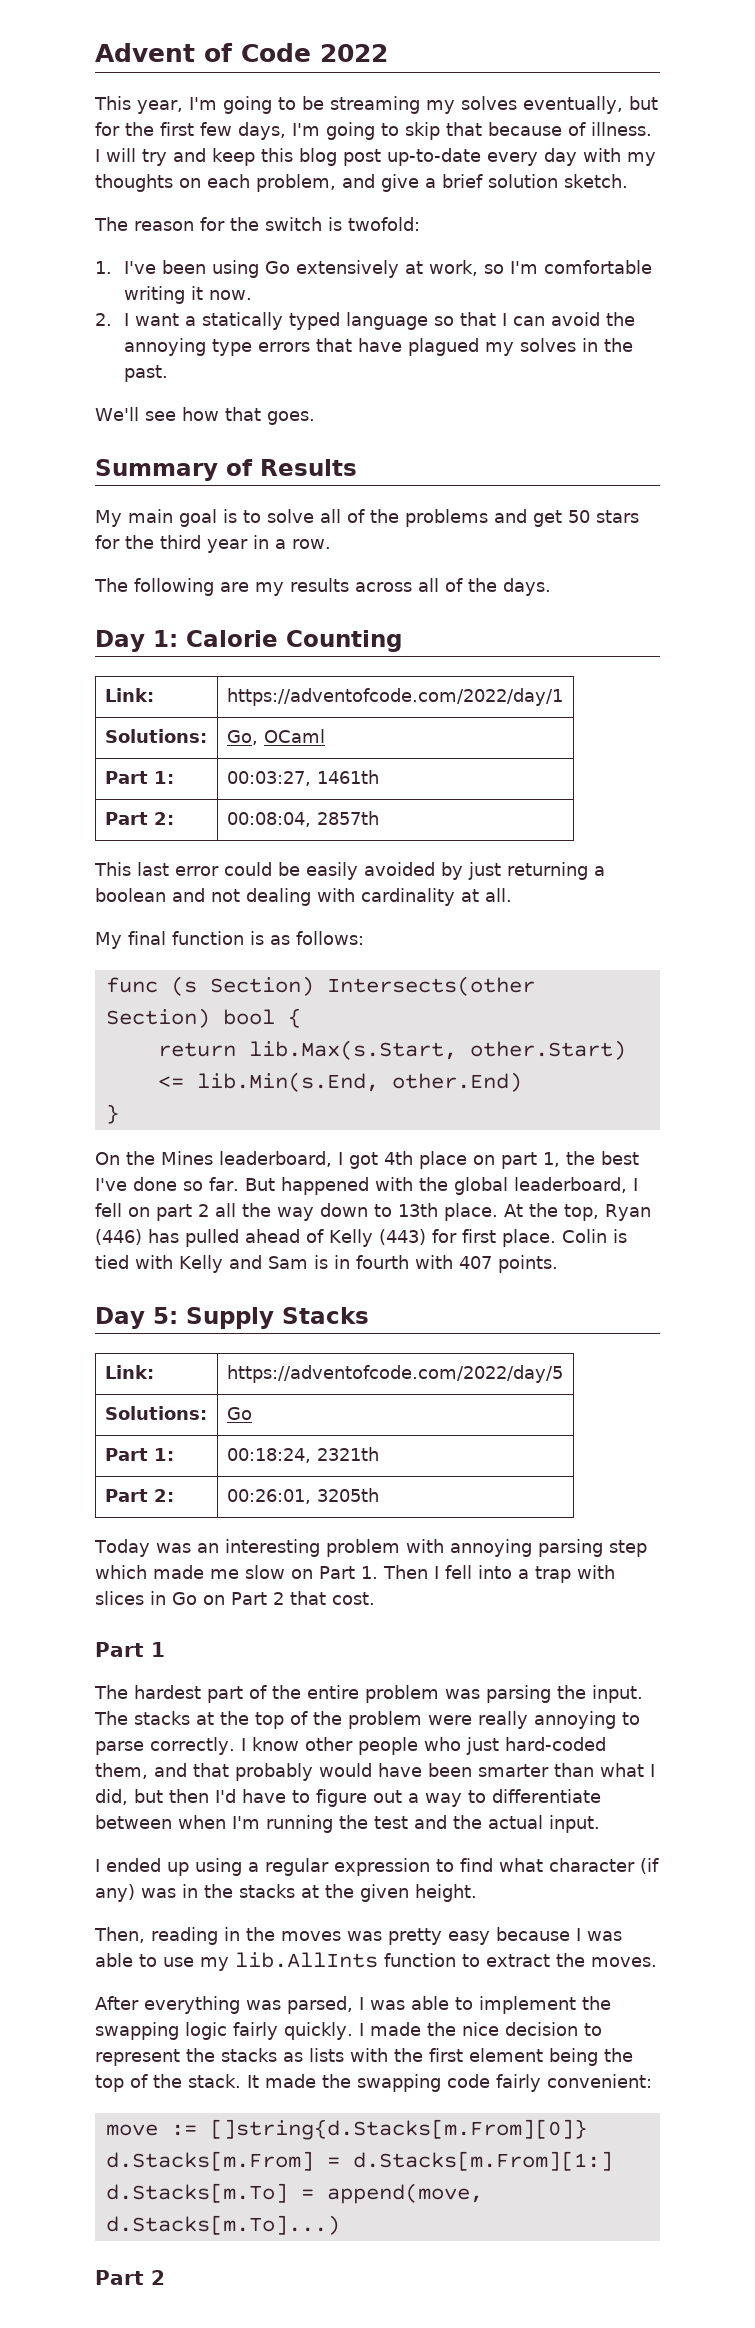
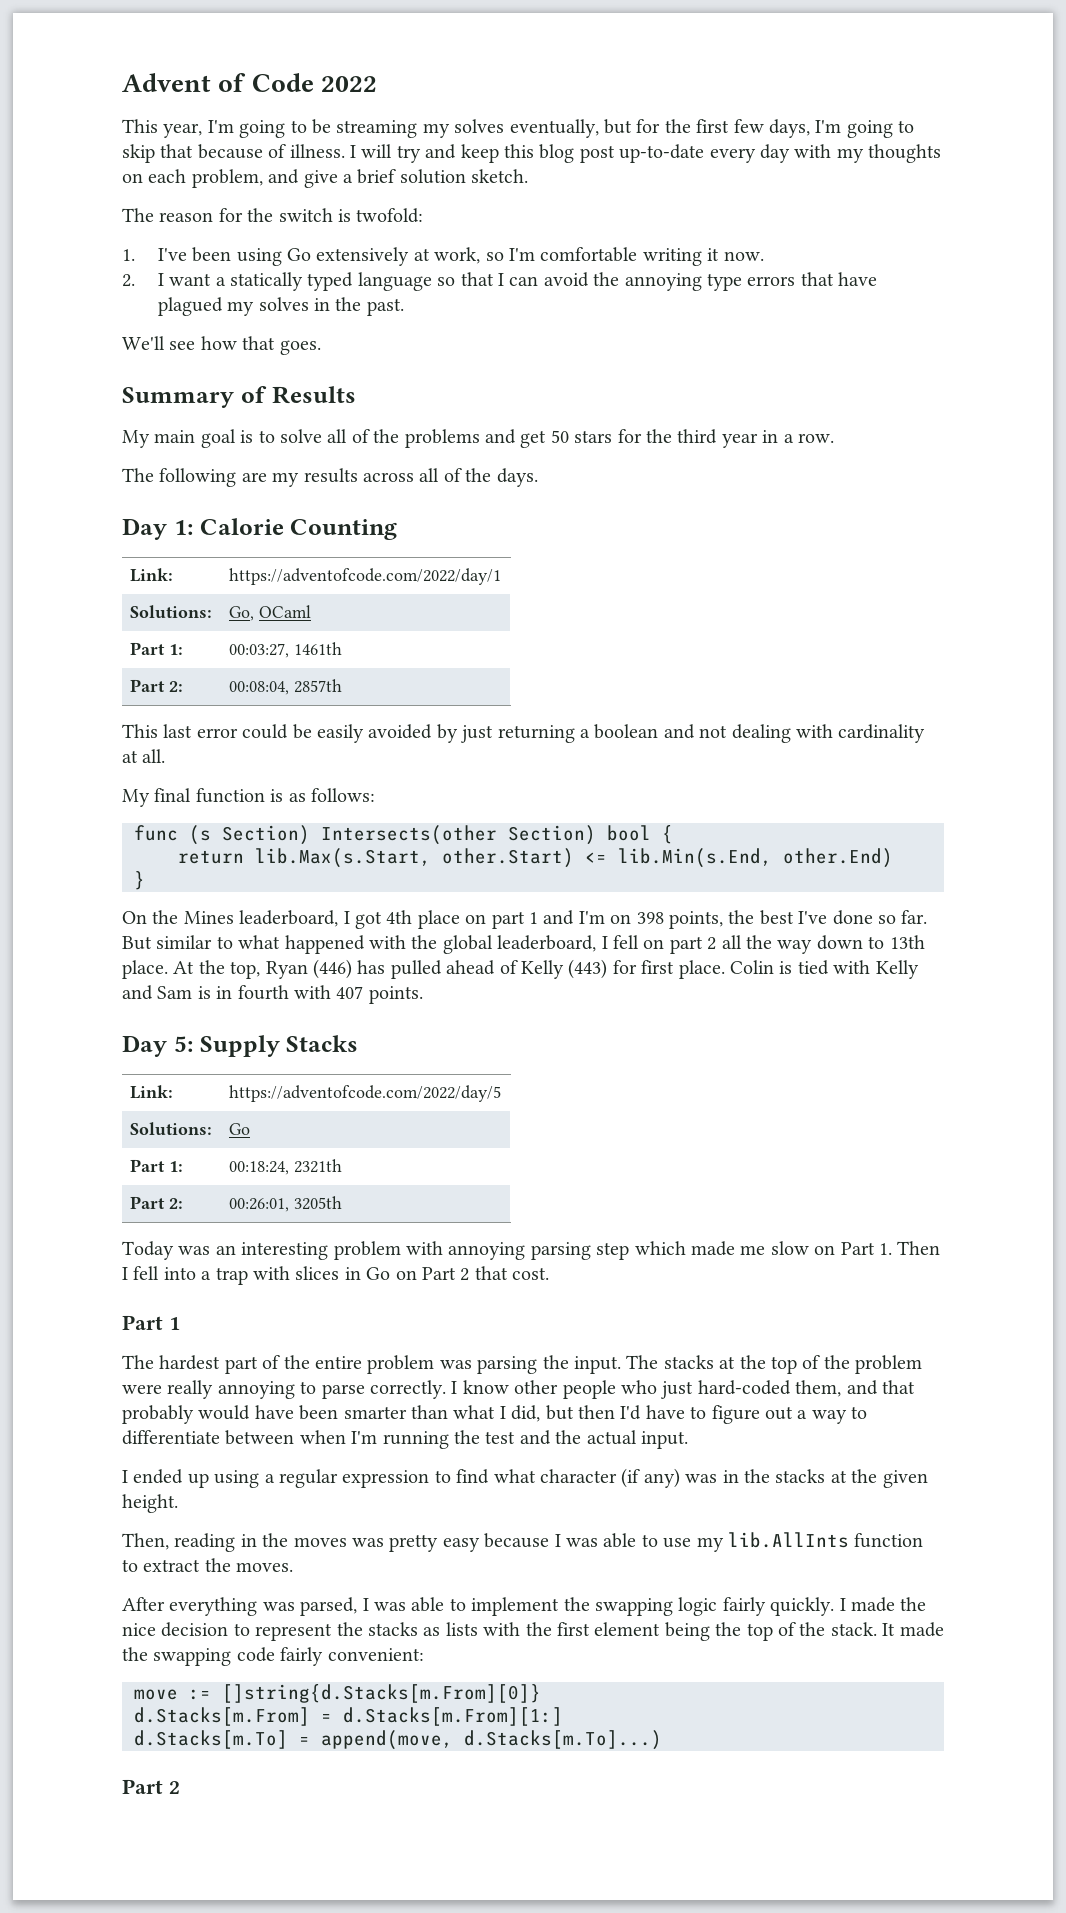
[543,1152,560,1167] 1, -> [528,910,723,929] 1 and I'm on 398 points,
(275, 1184) none -> [156,935,281,949] similar to what

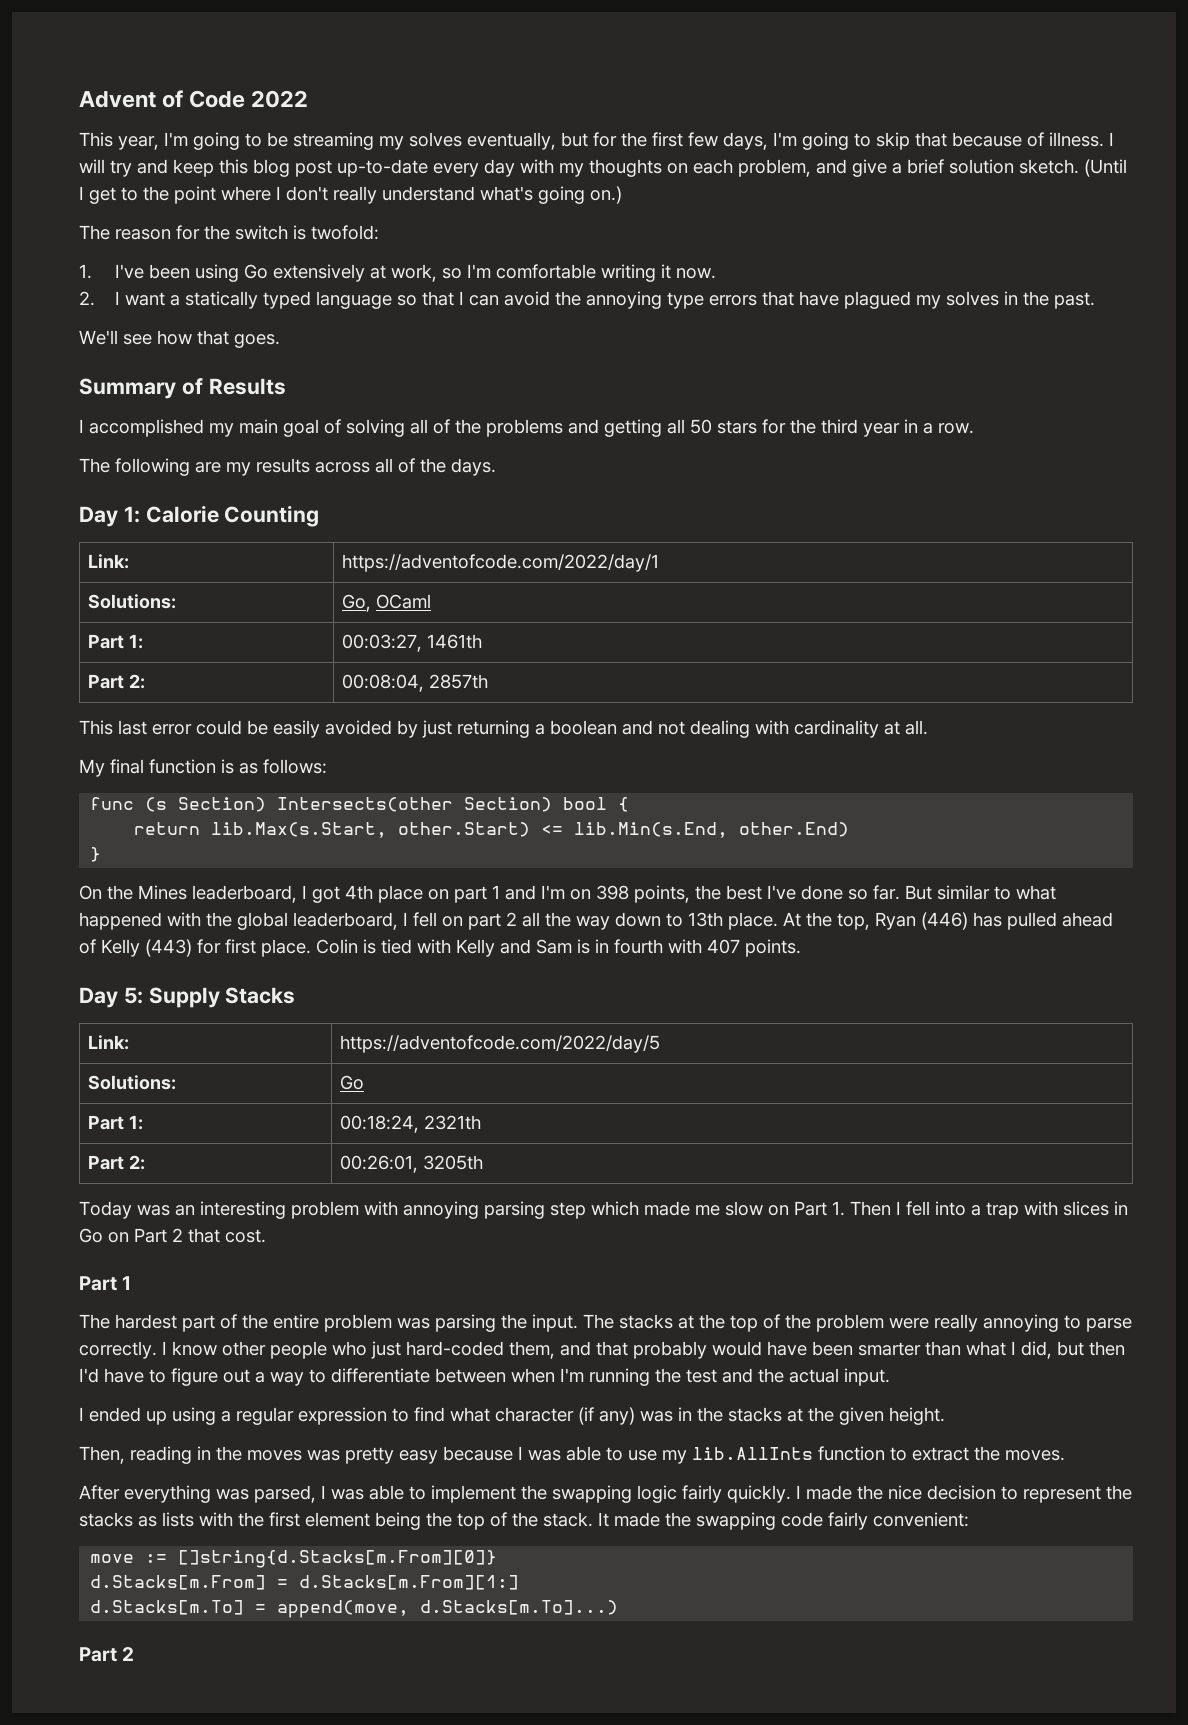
(529, 176) none -> [1084,159,1127,177] [79,186,622,204] (Until I get to the point where I don't really understand what's going on.)
[122,429,322,448] My main goal is to solve -> [79,419,405,437] I accomplished my main goal of solving
[520,430,547,448] get -> [604,419,685,437] getting all

